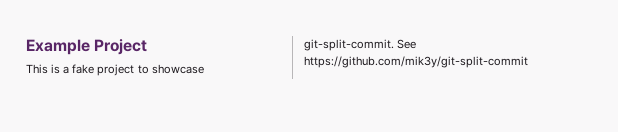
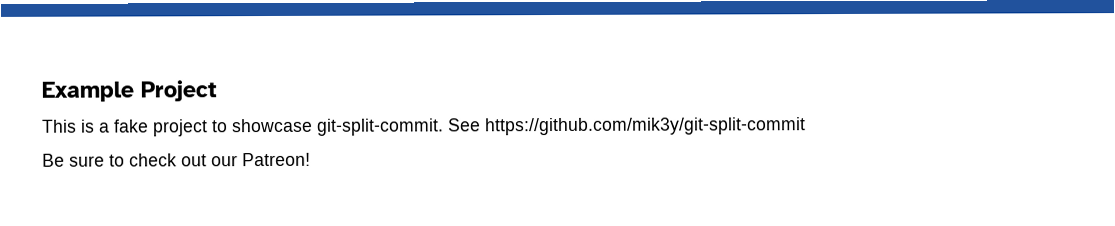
(528, 62) none -> [42,152,311,167] // Be sure to check out our Patreon!

